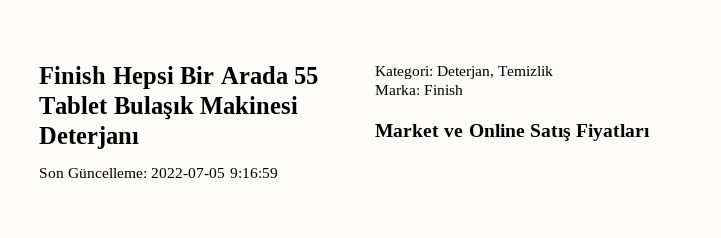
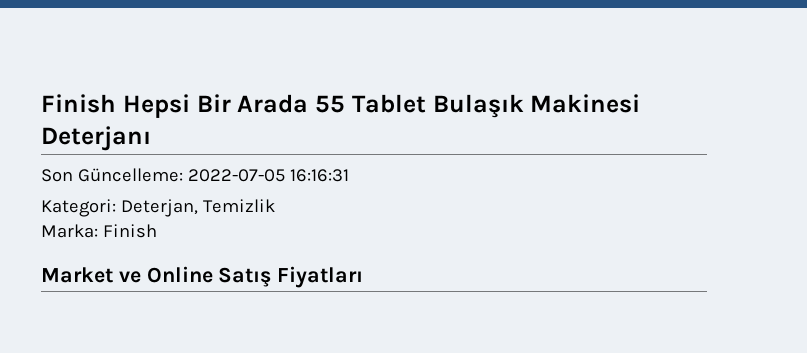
[229,168,278,178] 9:16:59 -> [289,169,349,182] 16:16:31

